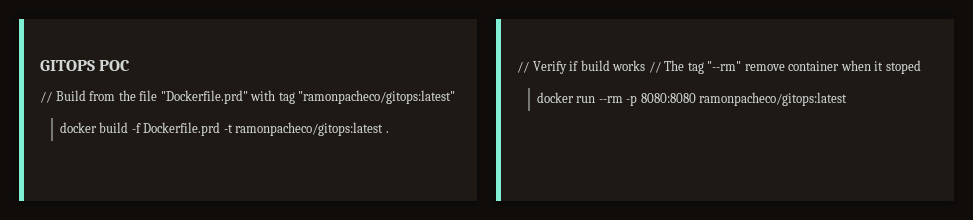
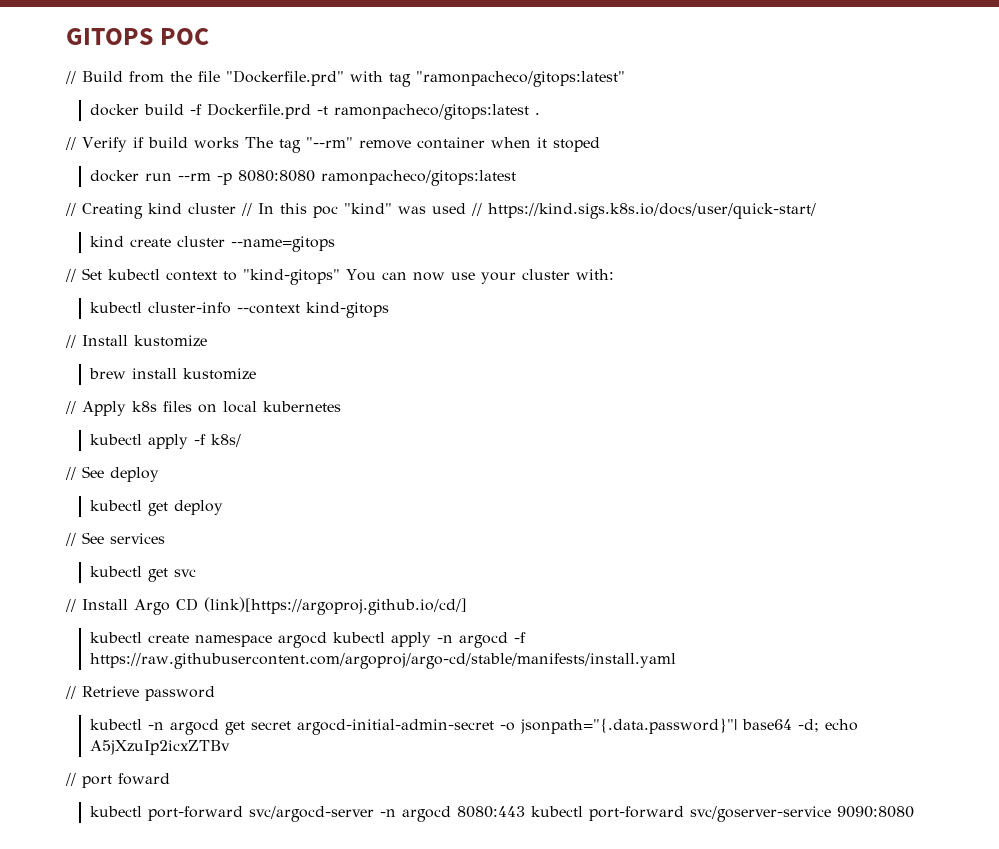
[648,61,661,73] // -> (239, 143) none
(848, 99) none -> [65,203,816,219] [89,236,335,252] [65,268,614,285] [89,302,389,318] [65,335,207,348] [88,368,256,380] [65,401,341,416] [89,434,241,449] [65,466,159,482] [89,500,223,516] [65,532,165,546] [89,566,196,582] [65,597,467,615] [89,632,526,648] [89,653,676,669] [65,686,215,701] [89,718,858,735] [89,740,230,755] [65,773,170,788] [89,806,914,822] // // Creating kind cluster // In this poc "kind" was used // https://kind.sigs.k8s.io/docs/user/quick-start/ // kind create cluster --name=gitops // // Set kubectl context to "kind-gitops" You can now use your cluster with: // kubectl cluster-info --context kind-gitops // // Install kustomize // brew install kustomize // // Apply k8s files on local kubernetes // kubectl apply -f k8s/ // // See deploy // kubectl get deploy // // See services // kubectl get svc // // Install Argo CD (link)[https://argoproj.github.io/cd/] // kubectl create namespace argocd kubectl apply -n argocd -f https://raw.githubusercontent.com/argoproj/argo-cd/stable/manifests/install.yaml // // Retrieve password // kubectl -n argocd get secret argocd-initial-admin-secret -o jsonpath="{.data.password}"| base64 -d; echo A5jXzuIp2icxZTBv // // port foward // kubectl port-forward svc/argocd-server -n argocd 8080:443 kubectl port-forward svc/goserver-service 9090:8080

